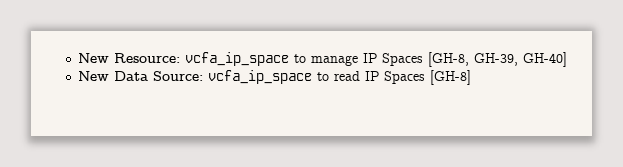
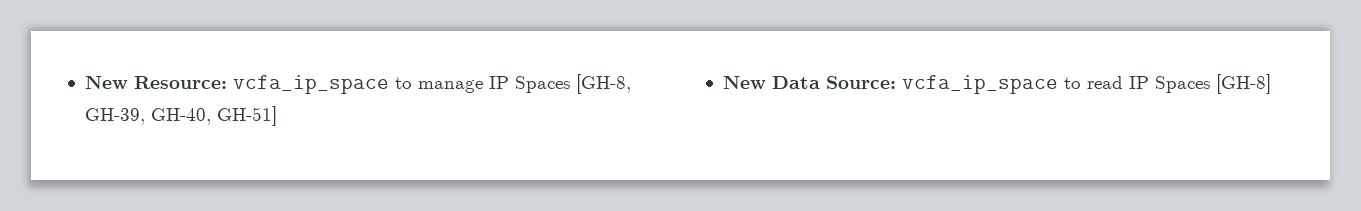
[523,52,568,67] GH-40] -> [150,106,277,126] GH-40, GH-51]

